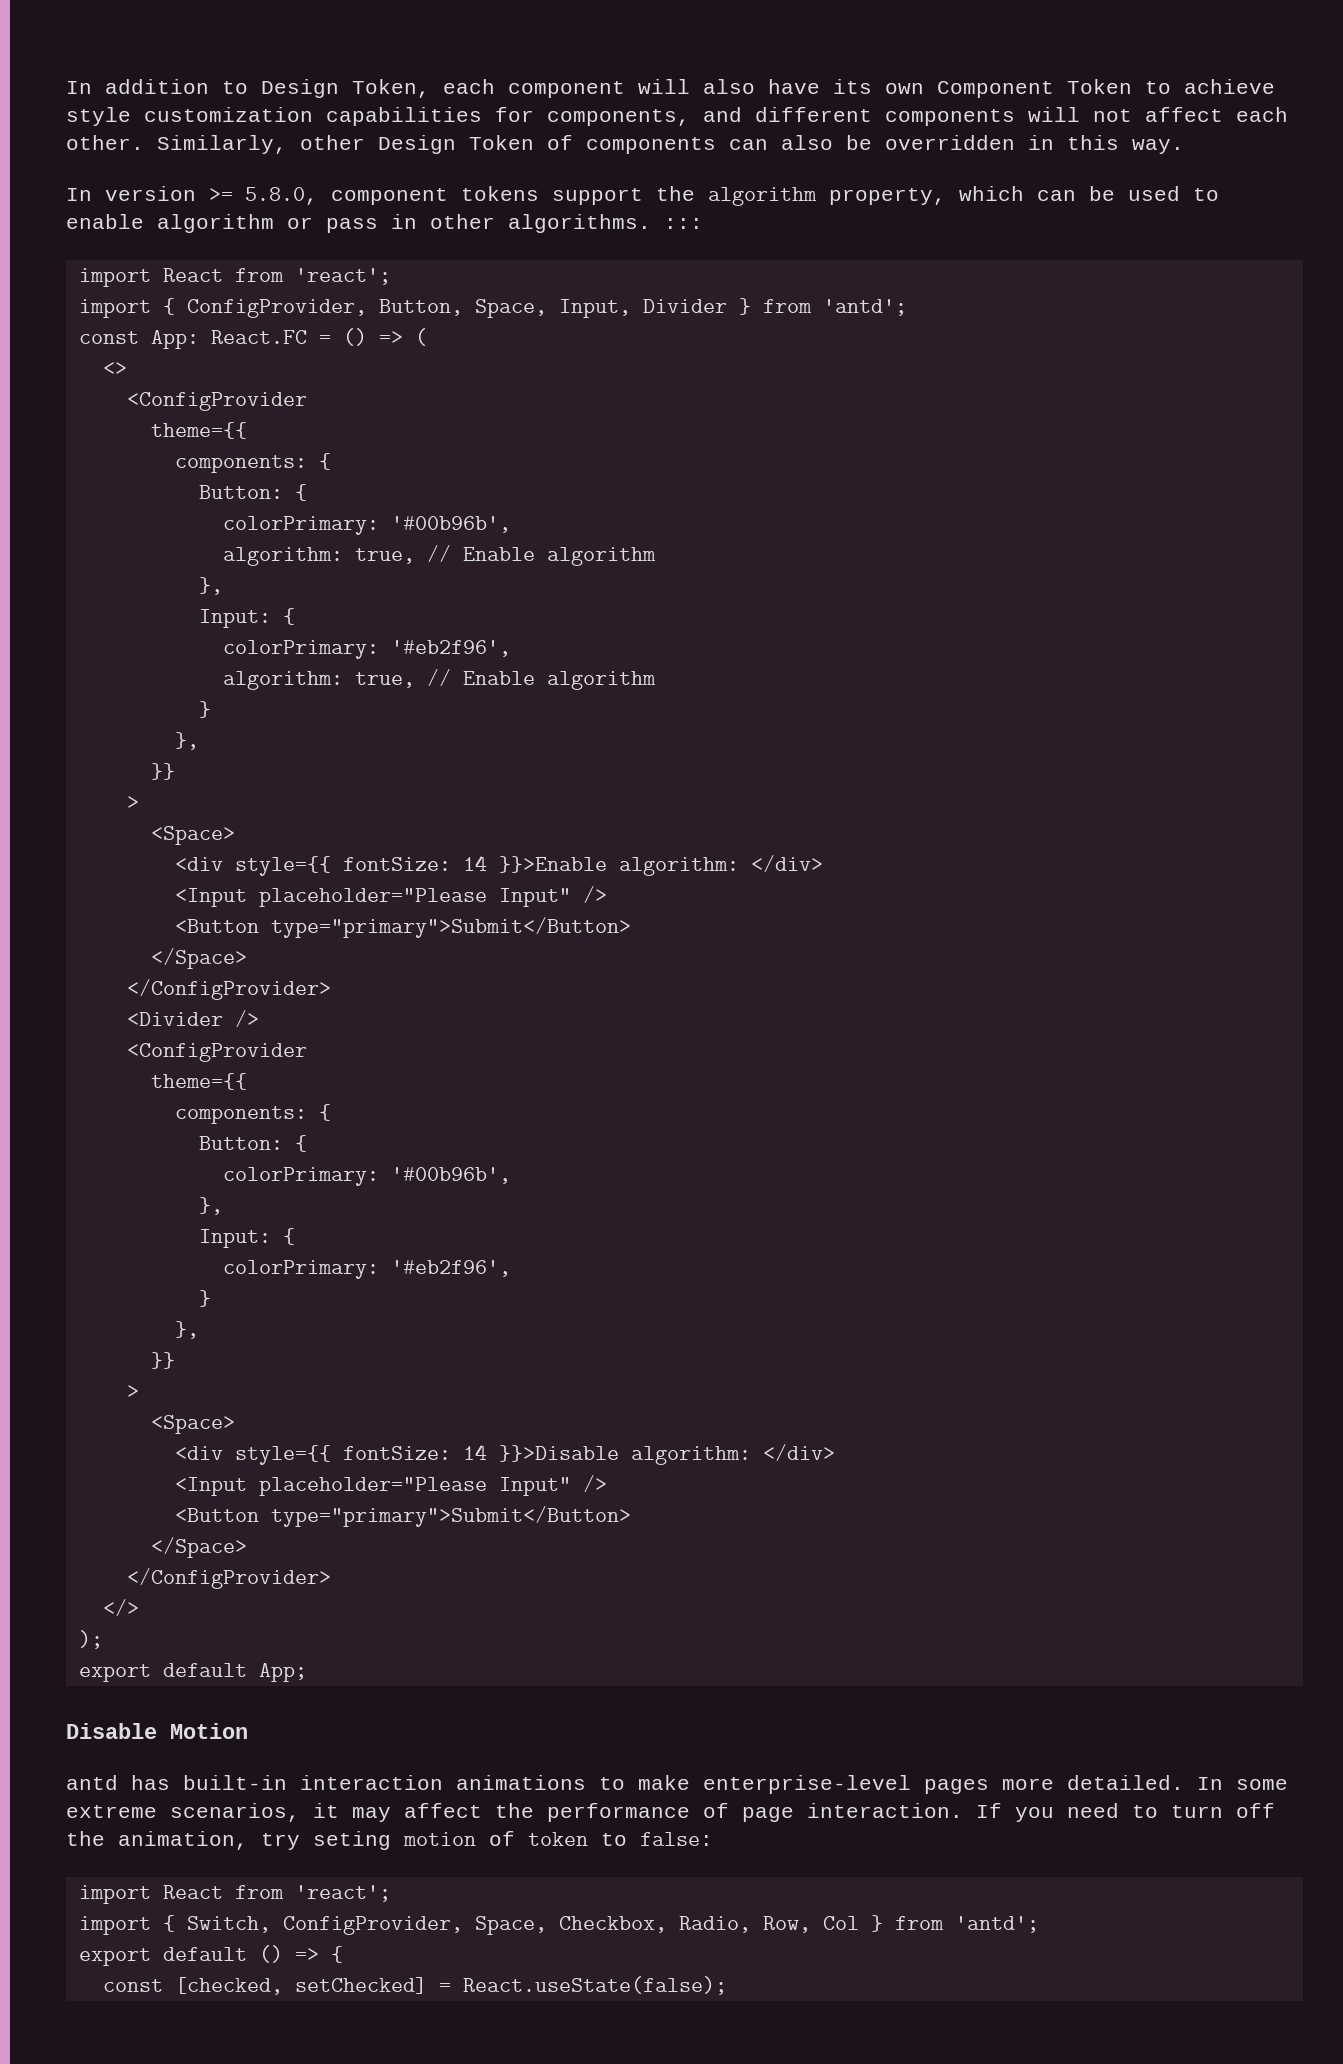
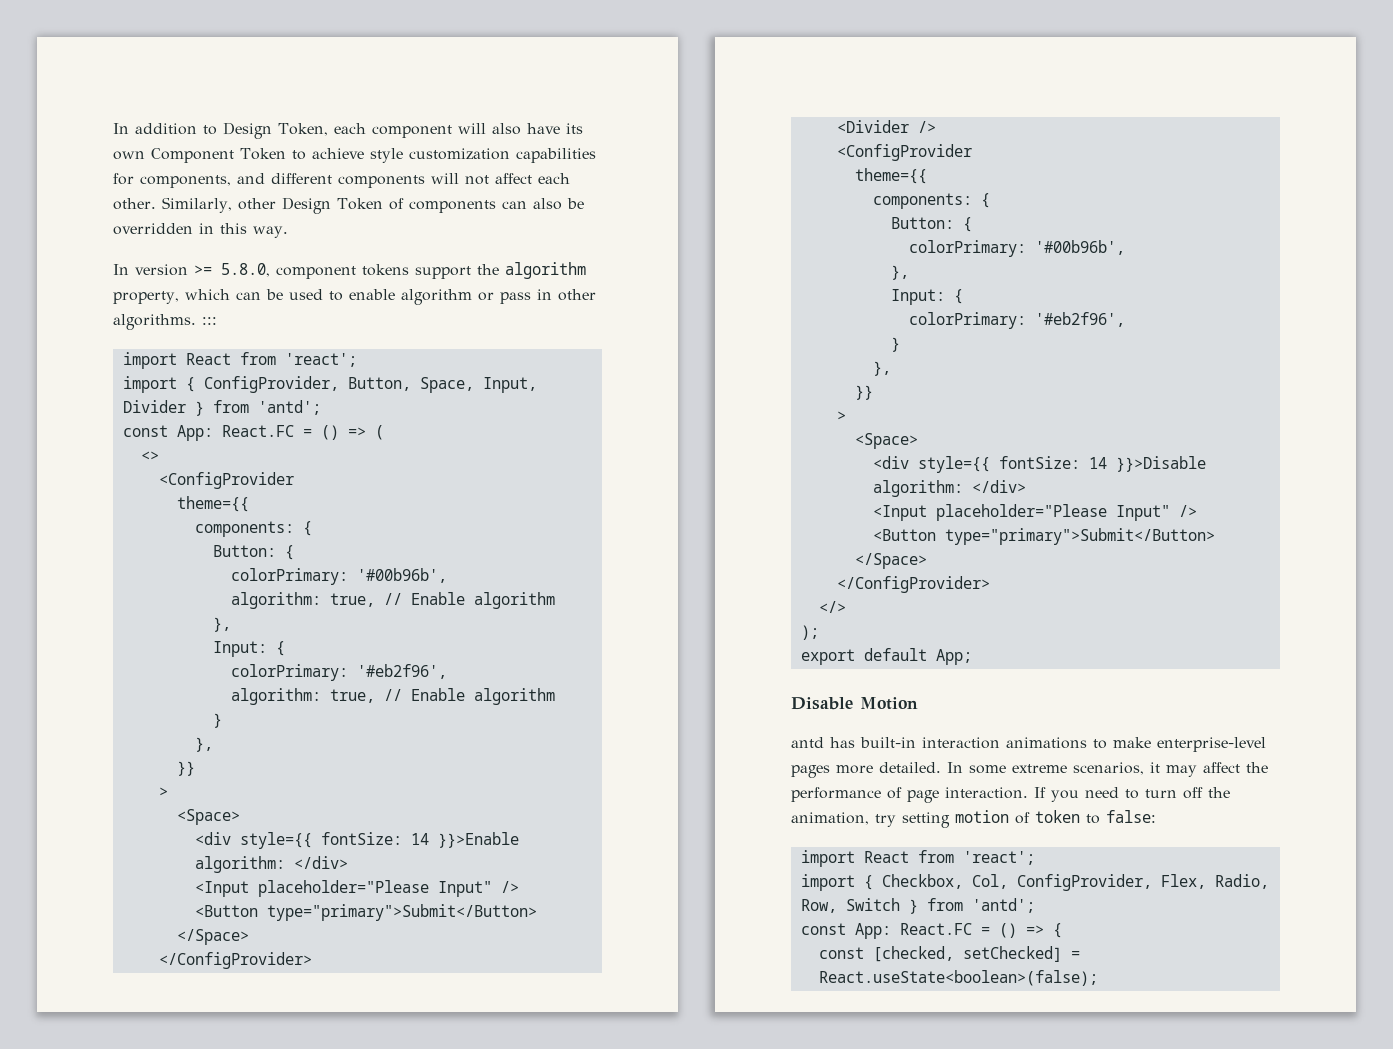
[313,1831,391,1850] seting -> [902,812,950,828] setting
[186,1916,667,1935] Switch, ConfigProvider, Space, Checkbox, -> [881,874,1206,891] Checkbox, Col, ConfigProvider, Flex,
[822,1915,1039,1933] [78,1947,247,1966] Col } from 'antd'; // export default -> [845,898,1035,914] [800,923,990,939] Switch } from 'antd'; // const App: React.FC =
[462,1976,727,1995] React.useState(false); -> [818,970,1098,986] React.useState<boolean>(false);

